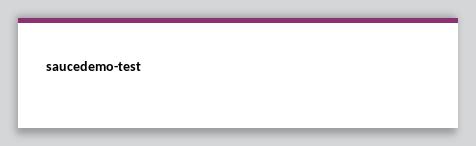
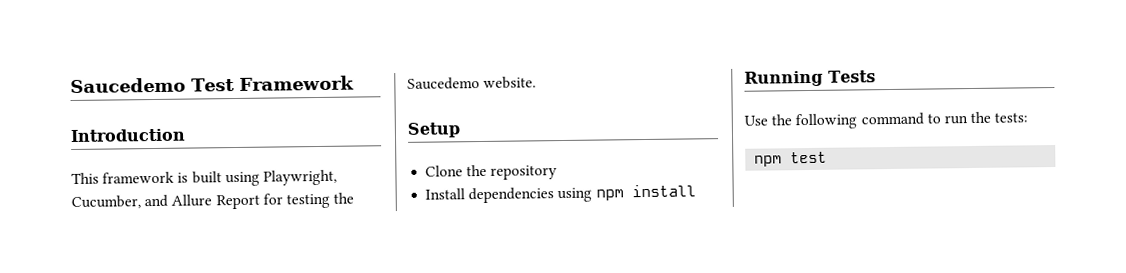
[46,61,141,71] saucedemo-test -> [70,75,354,94] [70,128,186,143] [71,169,337,187] [71,192,355,210] [407,76,537,90] [407,122,461,138] [425,164,558,180] [425,184,696,204] [744,70,876,87] [744,111,1029,130] [754,151,828,167] Saucedemo Test Framework // Introduction // This framework is built using Playwright, Cucumber, and Allure Report for testing the Saucedemo website. // Setup // Clone the repository // Install dependencies using npm install // Running Tests // Use the following command to run the tests: // npm test

